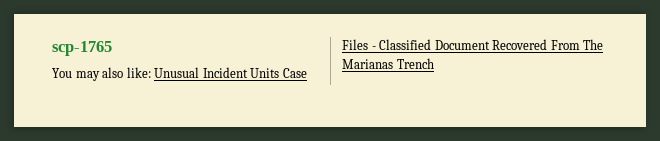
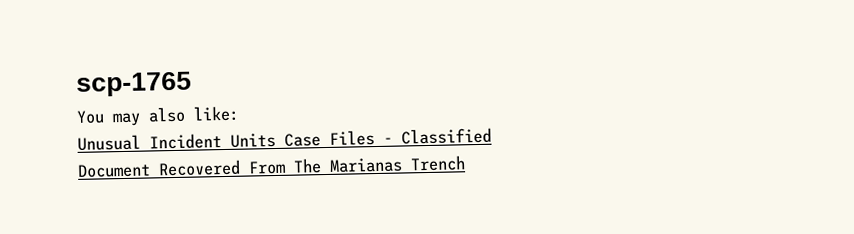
(151, 72) none -> (240, 113) //
(432, 44) none -> (492, 136) //

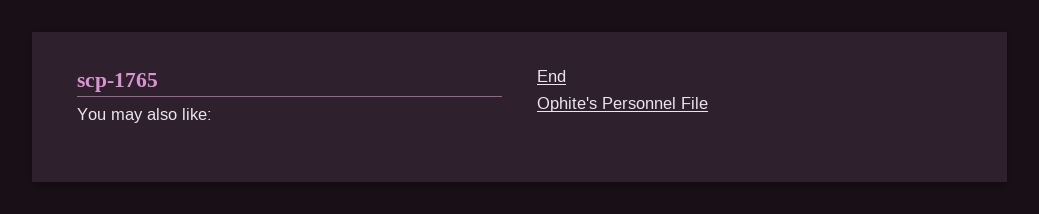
[77,127,492,151] [77,155,466,178] Unusual Incident Units Case Files - Classified // Document Recovered From The Marianas Trench -> [537,70,566,82] [537,97,708,112] End // Ophite's Personnel File

